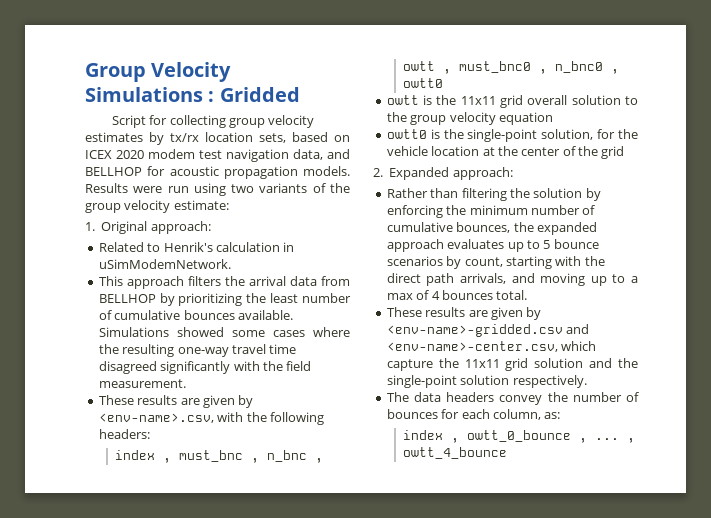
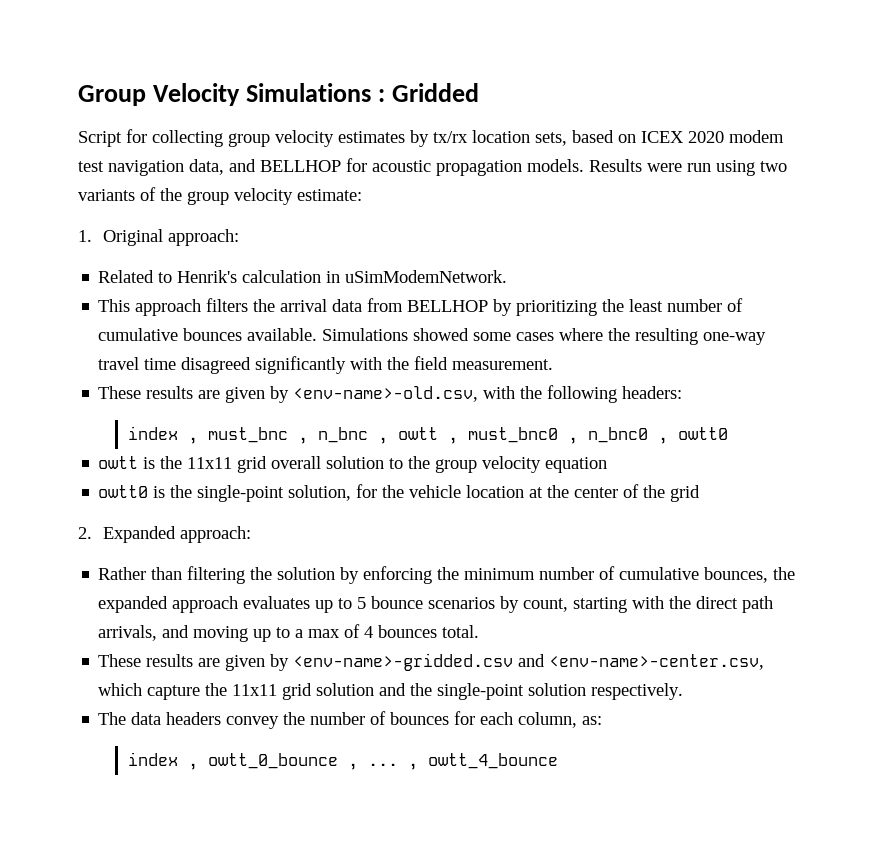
[98,413,214,423] <env-name>.csv, -> [293,386,479,402] <env-name>-old.csv,

